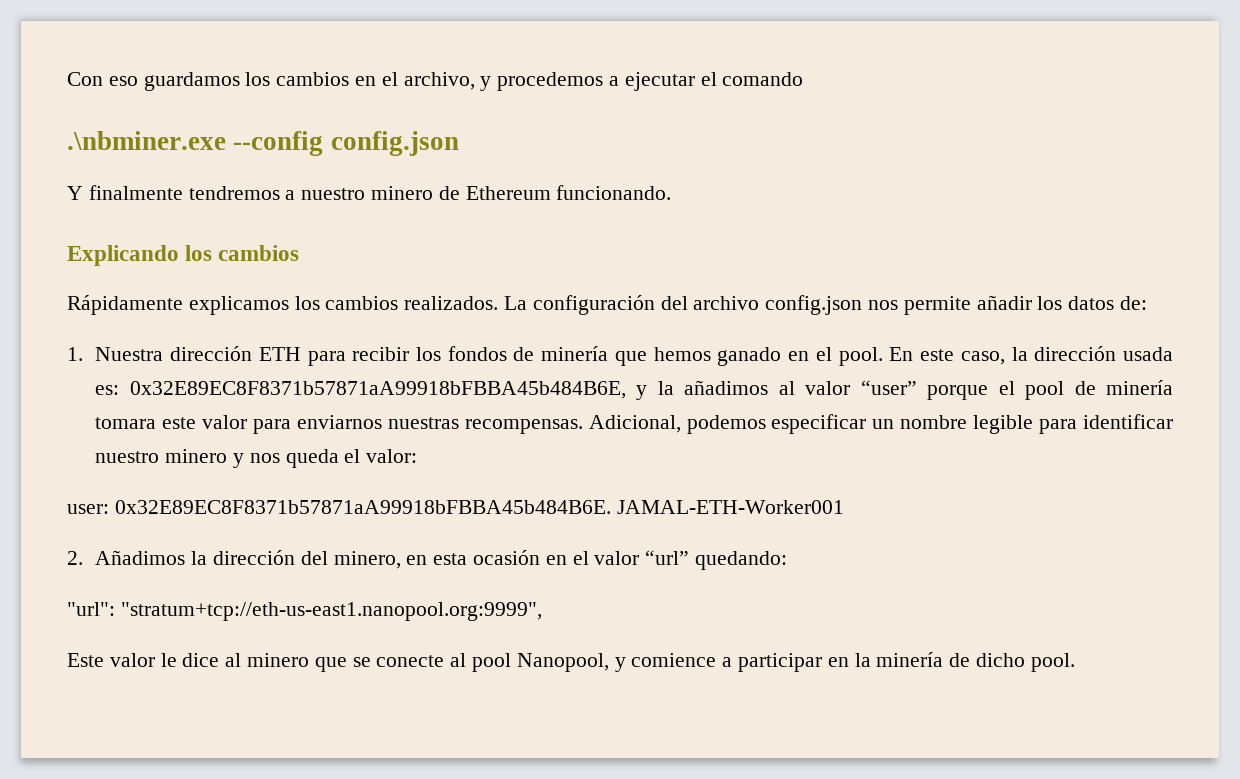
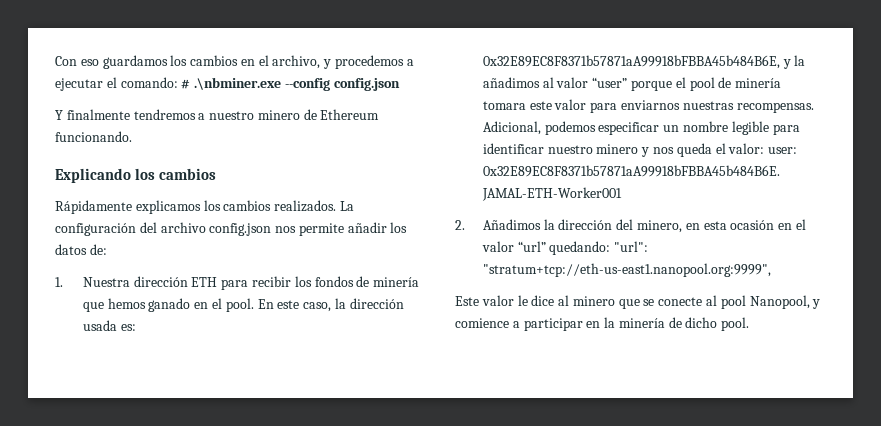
[722,72,804,86] comando // -> [120,77,191,89] comando: #
(418, 456) // -> (765, 148) none
(787, 560) // -> (611, 248) none

